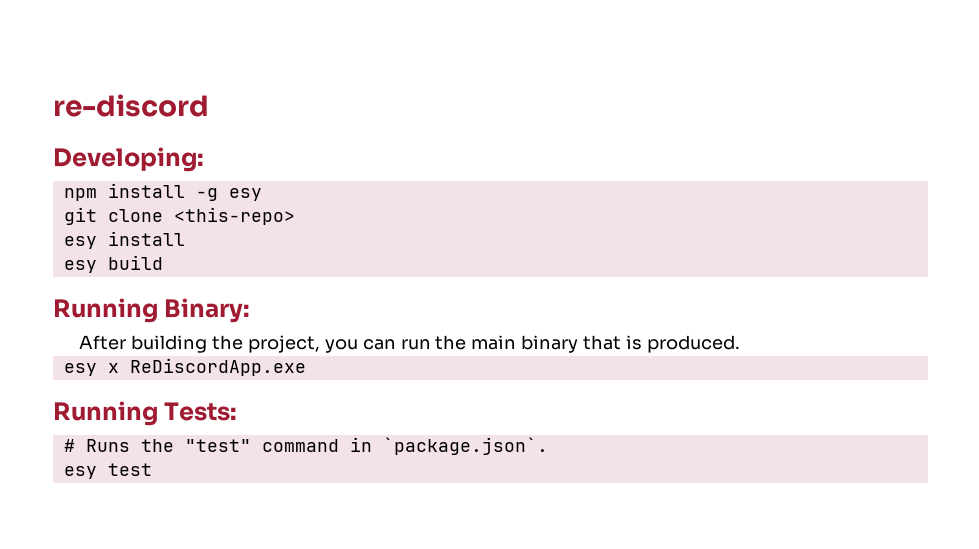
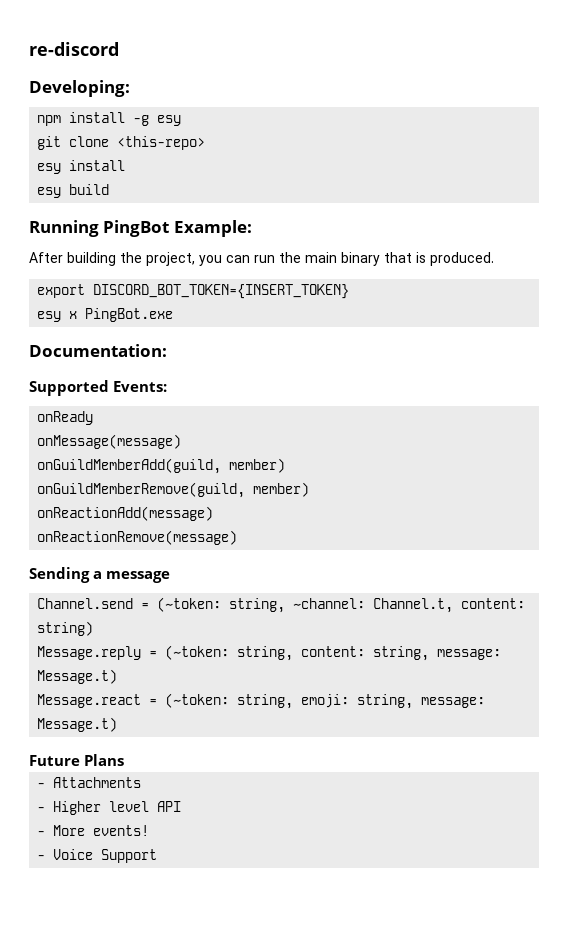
[164,298,251,323] Binary: -> [103,220,252,237] PingBot Example:
(740, 344) none -> [37,284,350,299] // export DISCORD_BOT_TOKEN={INSERT_TOKEN}
[129,358,306,376] [53,401,238,426] [63,437,548,455] [63,463,152,479] ReDiscordApp.exe // Running Tests: // # Runs the "test" command in `package.json`. // esy test -> [85,308,174,322] [29,344,167,357] [29,380,168,396] [37,411,94,425] [37,434,182,449] [37,458,286,474] [37,482,310,498] [37,506,214,521] [37,530,238,545] [29,567,171,583] [37,597,526,613] [37,621,94,636] [37,645,502,661] [37,669,118,684] [37,693,486,709] [37,717,118,732] [29,754,125,766] [37,777,142,788] [37,801,182,815] [37,825,150,836] [37,849,158,863] PingBot.exe // Documentation: // Supported Events: // onReady // onMessage(message) // onGuildMemberAdd(guild, member) // onGuildMemberRemove(guild, member) // onReactionAdd(message) // onReactionRemove(message) // Sending a message // Channel.send = (~token: string, ~channel: Channel.t, content: string) // Message.reply = (~token: string, content: string, message: Message.t) // Message.react = (~token: string, emoji: string, message: Message.t) // Future Plans // - Attachments // - Higher level API // - More events! // - Voice Support

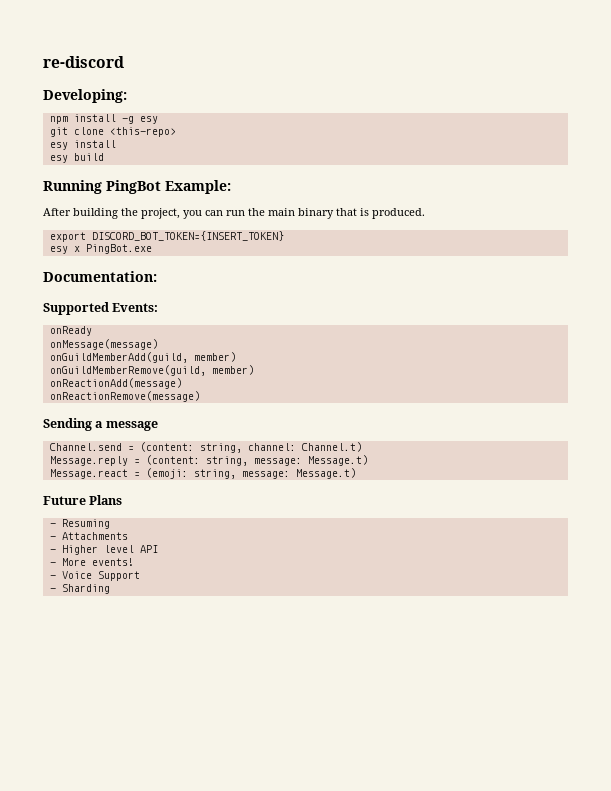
[157,597,526,613] [37,621,94,636] (~token: string, ~channel: Channel.t, content: string) -> [139,442,362,453] (content: string, channel: Channel.t)
[165,645,366,661] (~token: string, content: -> [145,455,200,465] (content:
[165,693,350,709] (~token: string, emoji: -> [145,468,188,479] (emoji:
(125, 760) none -> [49,519,110,529] // - Resuming
(158, 856) none -> [49,584,110,594] // - Sharding

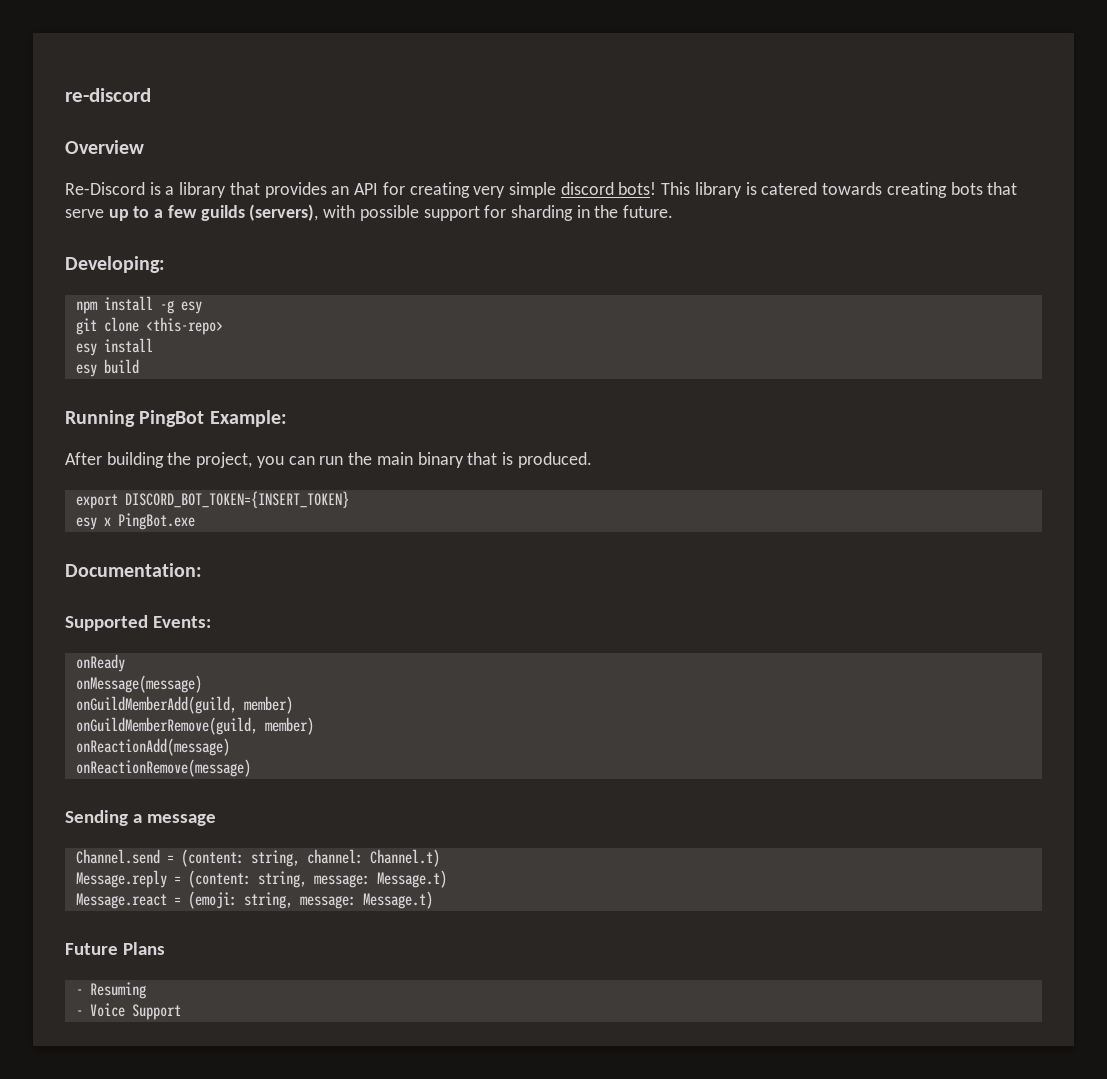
(124, 62) none -> [65,140,144,154] [65,182,1018,198] [65,204,674,221] // Overview // Re-Discord is a library that provides an API for creating very simple discord bots! This library is catered towards creating bots that serve up to a few guilds (servers), with possible support for sharding in the future.
[49,532,128,540] [49,545,158,555] [49,558,134,566] // - Attachments // - Higher level API // - More events! -> (146, 990) none
[49,584,110,594] // - Sharding -> (181, 1012) none

